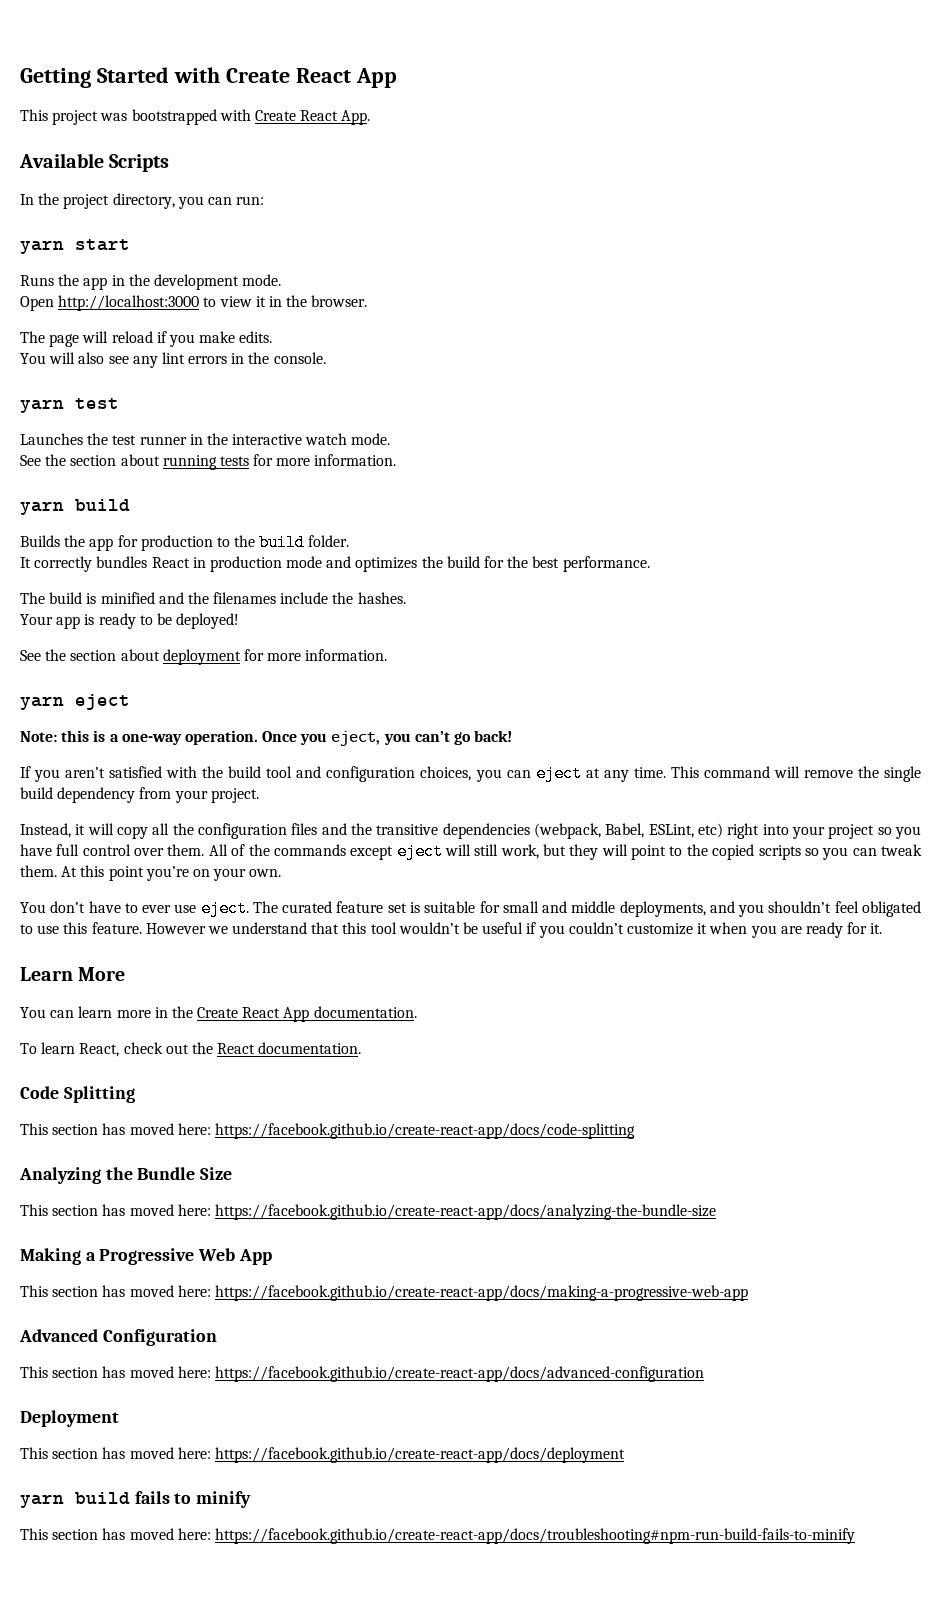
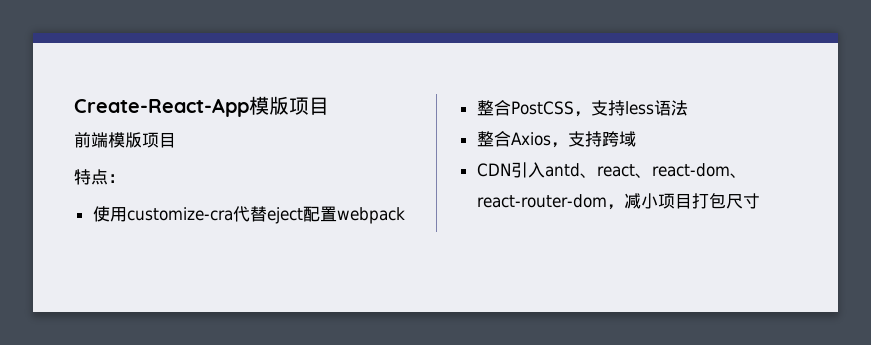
[20,67,397,88] [20,109,371,125] [19,153,170,172] [20,193,265,209] [20,239,130,254] [20,274,282,290] [20,295,368,311] [20,331,273,347] [20,352,326,368] [20,398,119,413] [20,433,391,445] [20,454,397,470] [20,499,130,515] [20,534,350,551] [20,556,650,572] [20,592,406,604] [20,613,240,629] [20,649,388,665] [20,694,130,710] [20,730,513,746] [20,765,921,782] [20,787,259,803] [20,823,922,839] [20,843,923,860] [20,865,282,881] [20,900,921,917] [20,922,883,938] [20,967,126,981] [20,1006,417,1022] [20,1042,362,1057] [20,1086,135,1103] [20,1123,635,1139] [19,1167,233,1184] [20,1204,716,1220] [20,1248,272,1265] [20,1285,748,1301] [19,1329,217,1346] [20,1366,704,1382] [20,1410,119,1427] [20,1447,625,1463] [20,1491,252,1508] [20,1528,855,1544] Getting Started with Create React App // This project was bootstrapped with Create React App. // Available Scripts // In the project directory, you can run: // yarn start // Runs the app in the development mode. // Open http://localhost:3000 to view it in the browser. // The page will reload if you make edits. // You will also see any lint errors in the console. // yarn test // Launches the test runner in the interactive watch mode. // See the section about running tests for more information. // yarn build // Builds the app for production to the build folder. // It correctly bundles React in production mode and optimizes the build for the best performance. // The build is minified and the filenames include the hashes. // Your app is ready to be deployed! // See the section about deployment for more information. // yarn eject // Note: this is a one-way operation. Once you eject, you can’t go back! // If you aren’t satisfied with the build tool and configuration choices, you can eject at any time. This command will remove the single build dependency from your project. // Instead, it will copy all the configuration files and the transitive dependencies (webpack, Babel, ESLint, etc) right into your project so you have full control over them. All of the commands except eject will still work, but they will point to the copied scripts so you can tweak them. At this point you’re on your own. // You don’t have to ever use eject. The curated feature set is suitable for small and middle deployments, and you shouldn’t feel obligated to use this feature. However we understand that this tool wouldn’t be useful if you couldn’t customize it when you are ready for it. // Learn More // You can learn more in the Create React App documentation. // To learn React, check out the React documentation. // Code Splitting // This section has moved here: https://facebook.github.io/create-react-app/docs/code-splitting // Analyzing the Bundle Size // This section has moved here: https://facebook.github.io/create-react-app/docs/analyzing-the-bundle-size // Making a Progressive Web App // This section has moved here: https://facebook.github.io/create-react-app/docs/making-a-progressive-web-app // Advanced Configuration // This section has moved here: https://facebook.github.io/create-react-app/docs/advanced-configuration // Deployment // This section has moved here: https://facebook.github.io/create-react-app/docs/deployment // yarn build fails to minify // This section has moved here: https://facebook.github.io/create-react-app/docs/troubleshooting#npm-run-build-fails-to-minify -> [74,96,329,117] [74,132,176,148] [74,169,125,185] [92,206,405,224] [476,100,688,117] [476,131,636,148] [476,162,747,178] [476,193,760,210] Create-React-App模版项目 // 前端模版项目 // 特点： // 使用customize-cra代替eject配置webpack // 整合PostCSS，支持less语法 // 整合Axios，支持跨域 // CDN引入antd、react、react-dom、react-router-dom，减小项目打包尺寸

